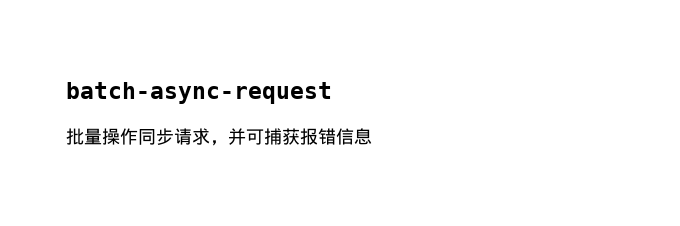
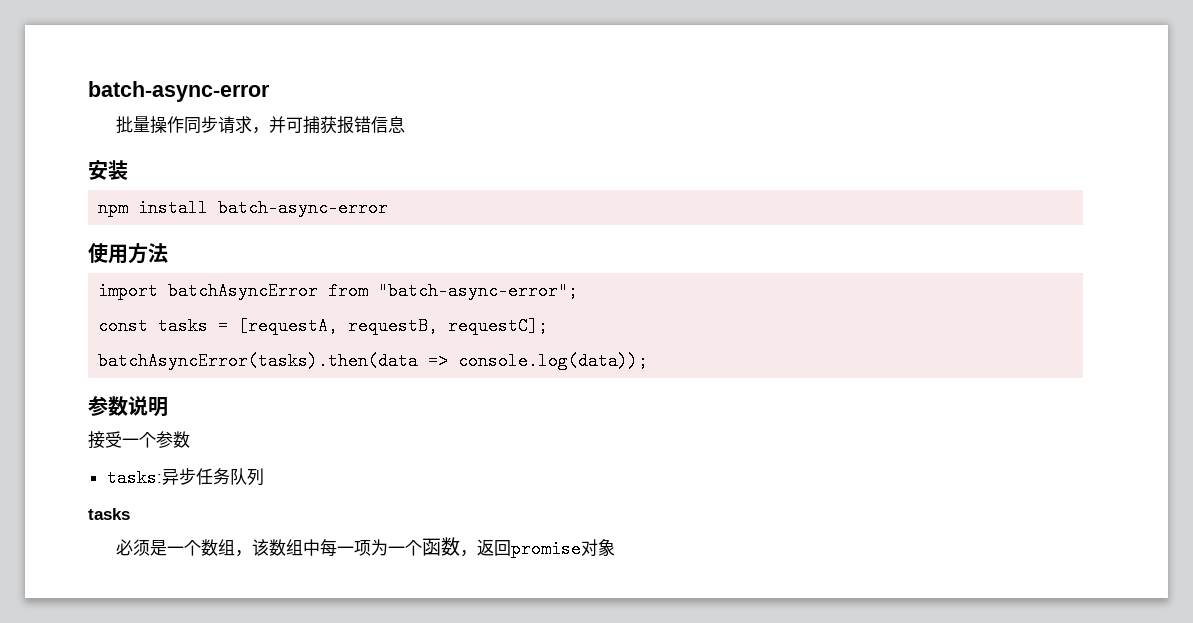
[66,82,332,104] batch-async-request -> [88,81,270,102] batch-async-error
(372, 136) none -> [88,160,128,180] [98,199,389,217] [88,243,168,264] [98,282,579,300] [98,317,549,335] [98,352,649,370] [88,396,168,417] [88,431,190,449] [106,468,264,487] [88,508,130,520] [115,537,615,558] // 安装 // npm install batch-async-error // 使用方法 // import batchAsyncError from "batch-async-error"; // const tasks = [requestA, requestB, requestC]; // batchAsyncError(tasks).then(data => console.log(data)); // 参数说明 // 接受一个参数 // tasks:异步任务队列 // tasks // 必须是一个数组，该数组中每一项为一个函数，返回promise对象

